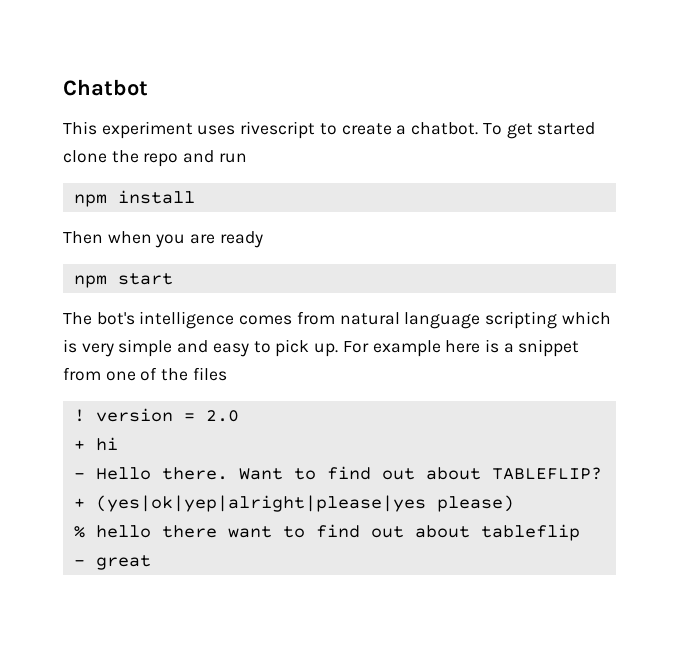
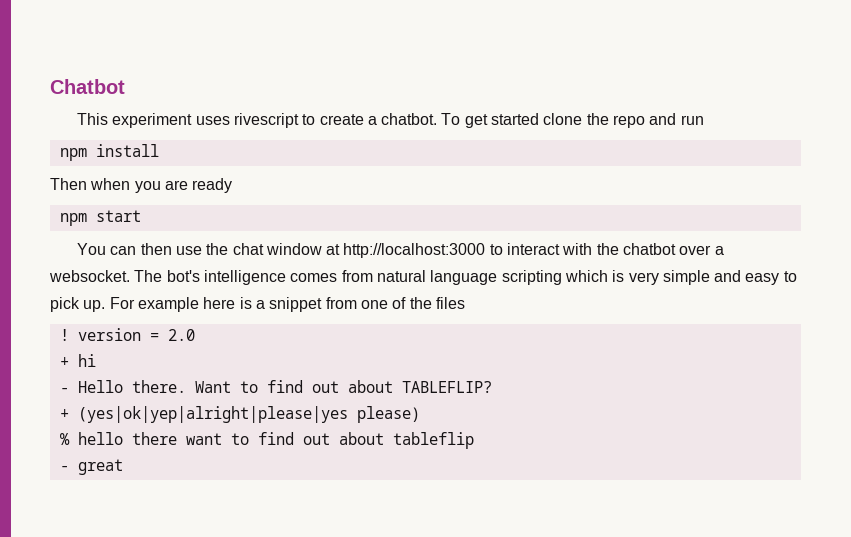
(173, 279) none -> [76,243,724,258] [49,270,130,282] You can then use the chat window at http://localhost:3000 to interact with the chatbot over a websocket.

